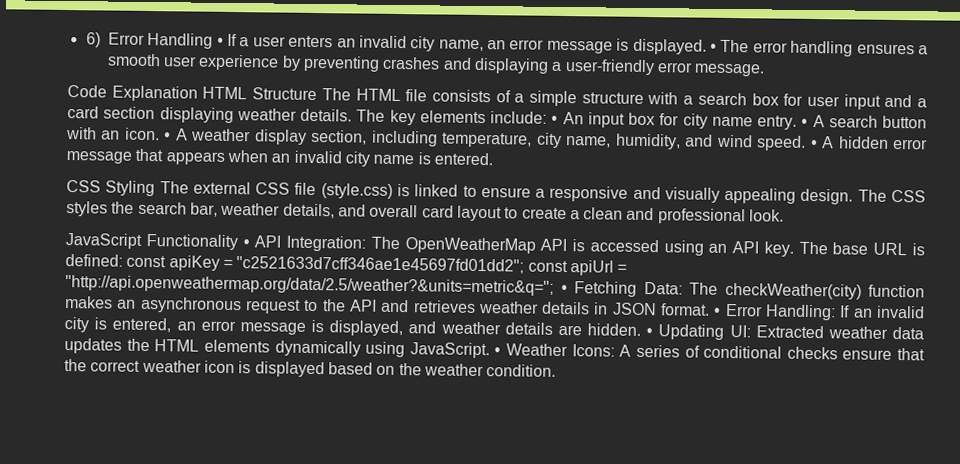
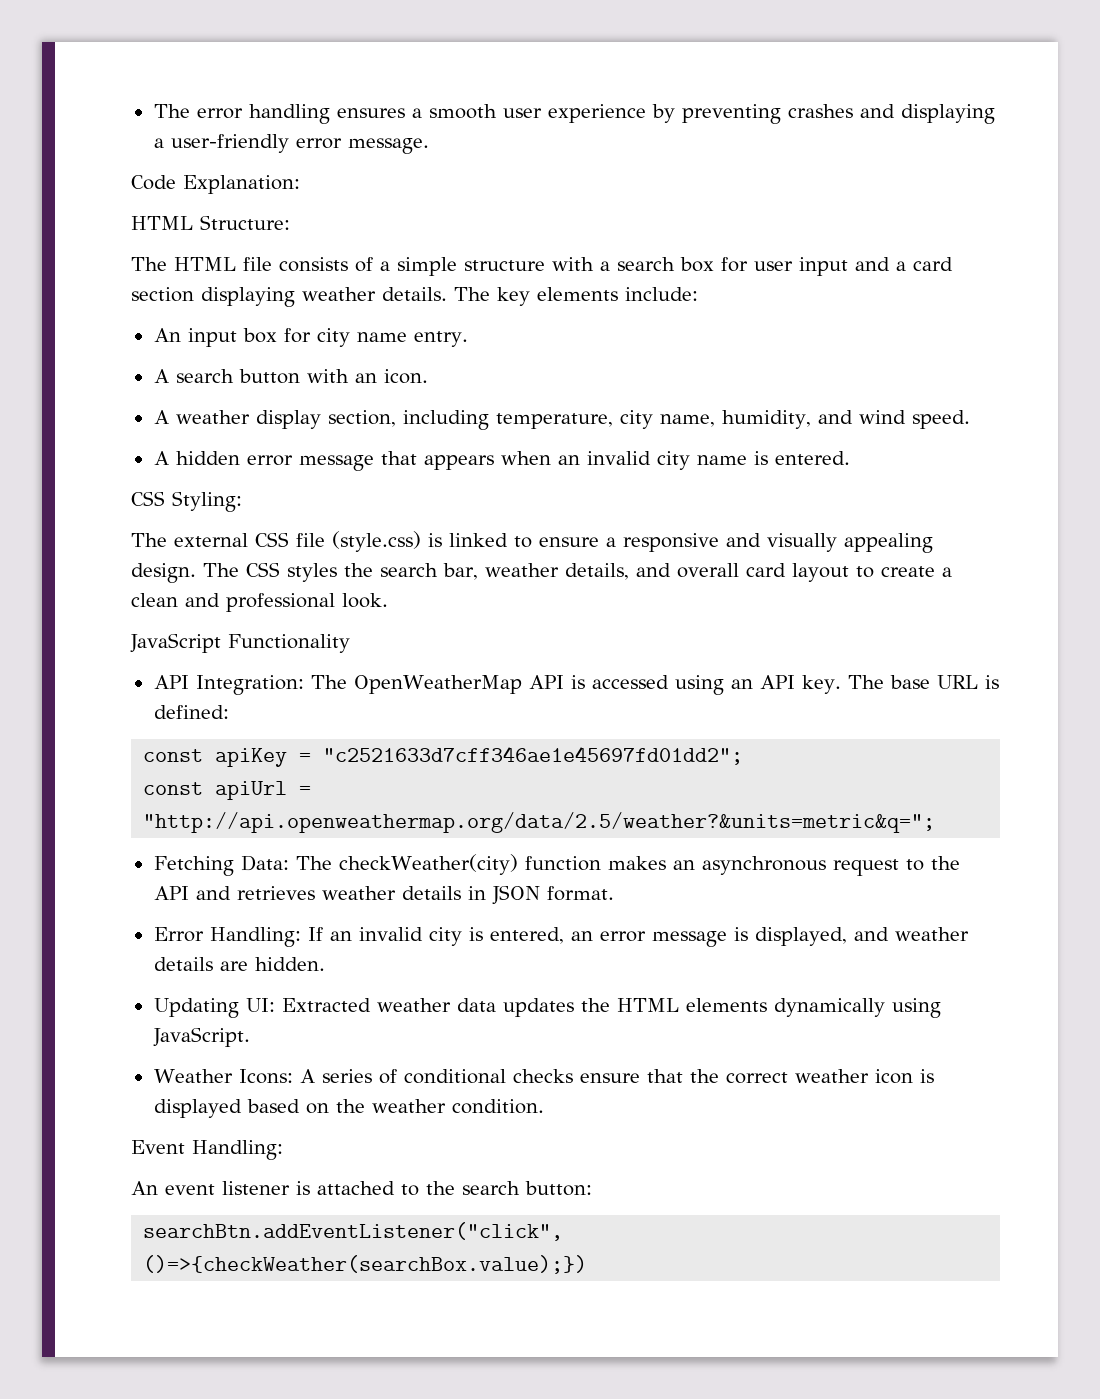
[85,32,718,55] 6) Error Handling • If a user enters an invalid city name, an error message is displayed. • -> (153, 111) none
[111,85,318,102] Explanation HTML Structure -> [183,175,300,194] [131,215,290,230] Explanation: // HTML Structure: //
[551,115,559,124] • -> (698, 294) //
[801,118,809,127] • -> (468, 339) //
[164,132,172,141] • -> (428, 376) //
[810,139,818,149] • -> (970, 419) //
[105,180,156,197] Styling -> [172,491,242,512] Styling: //
[242,239,250,248] • -> (350, 643) //
(123, 260) none -> (229, 712) //
(525, 265) none -> (744, 755) //
[560,284,568,294] • -> (936, 822) //
[714,307,722,316] • -> (614, 893) //
[646,328,654,337] • -> (325, 964) //
[494,347,502,356] • -> (250, 1037) //
(557, 370) none -> [131,1140,283,1160] [131,1181,592,1196] [143,1222,564,1241] [143,1255,588,1274] // Event Handling: // An event listener is attached to the search button: // searchBtn.addEventListener("click", ()=>{checkWeather(searchBox.value);})

